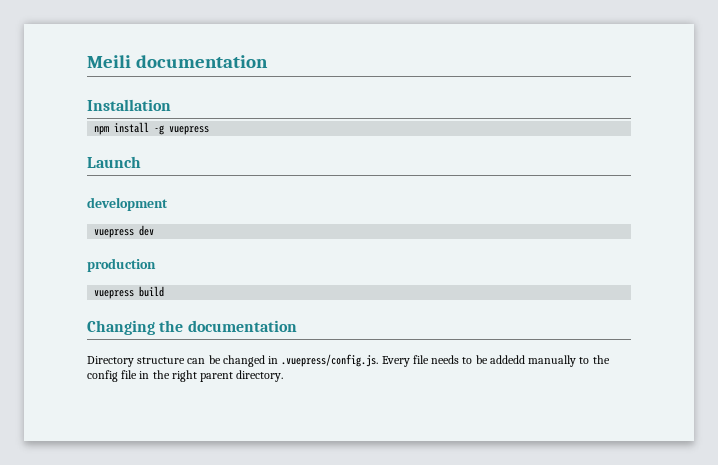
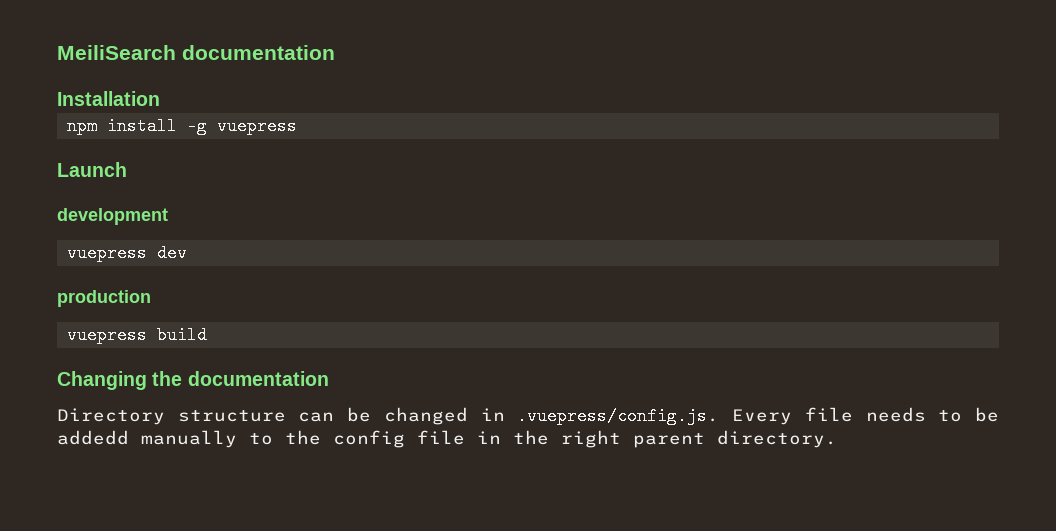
[87,55,131,68] Meili -> [57,45,176,60] MeiliSearch

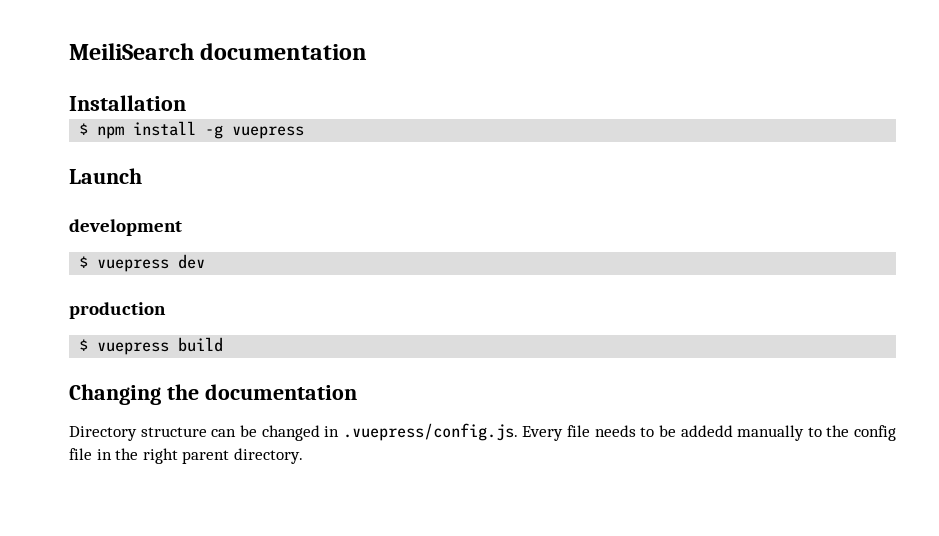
(160, 98) none -> [79,123,89,135] $
(168, 216) none -> [79,256,89,268] $
(151, 298) none -> [79,339,89,351] $

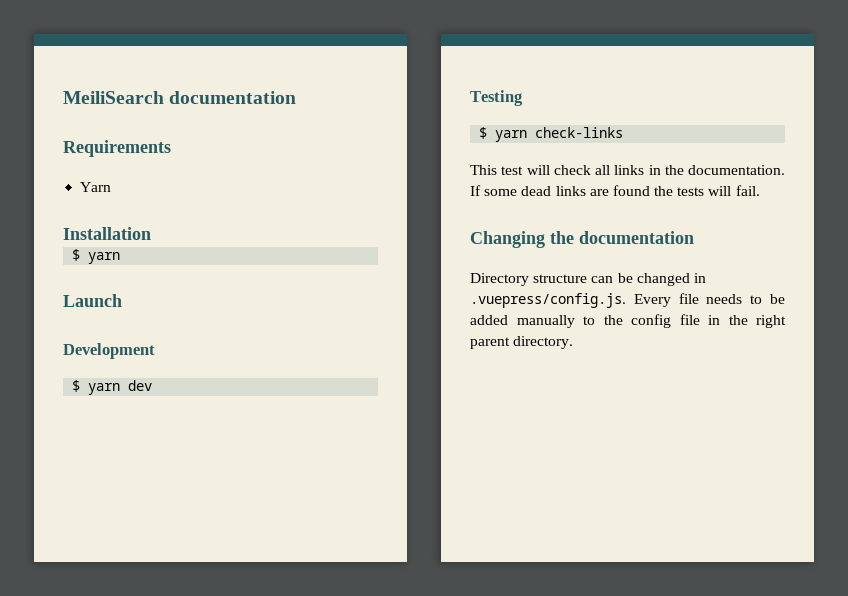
(368, 51) none -> [63,140,171,157] [80,182,112,192] // Requirements // Yarn
[97,121,305,139] npm install -g vuepress -> [88,252,121,264] yarn
[69,219,182,236] [79,256,170,272] development // $ vuepress -> [63,343,155,359] [72,380,121,395] Development // $ yarn
[69,302,166,319] [79,337,224,355] production // $ vuepress build -> [470,90,523,106] [479,127,624,142] [470,165,785,175] [470,185,760,196] Testing // $ yarn check-links // This test will check all links in the documentation. If some dead links are found the tests will fail.
[680,425,733,437] addedd -> [470,315,508,325] added

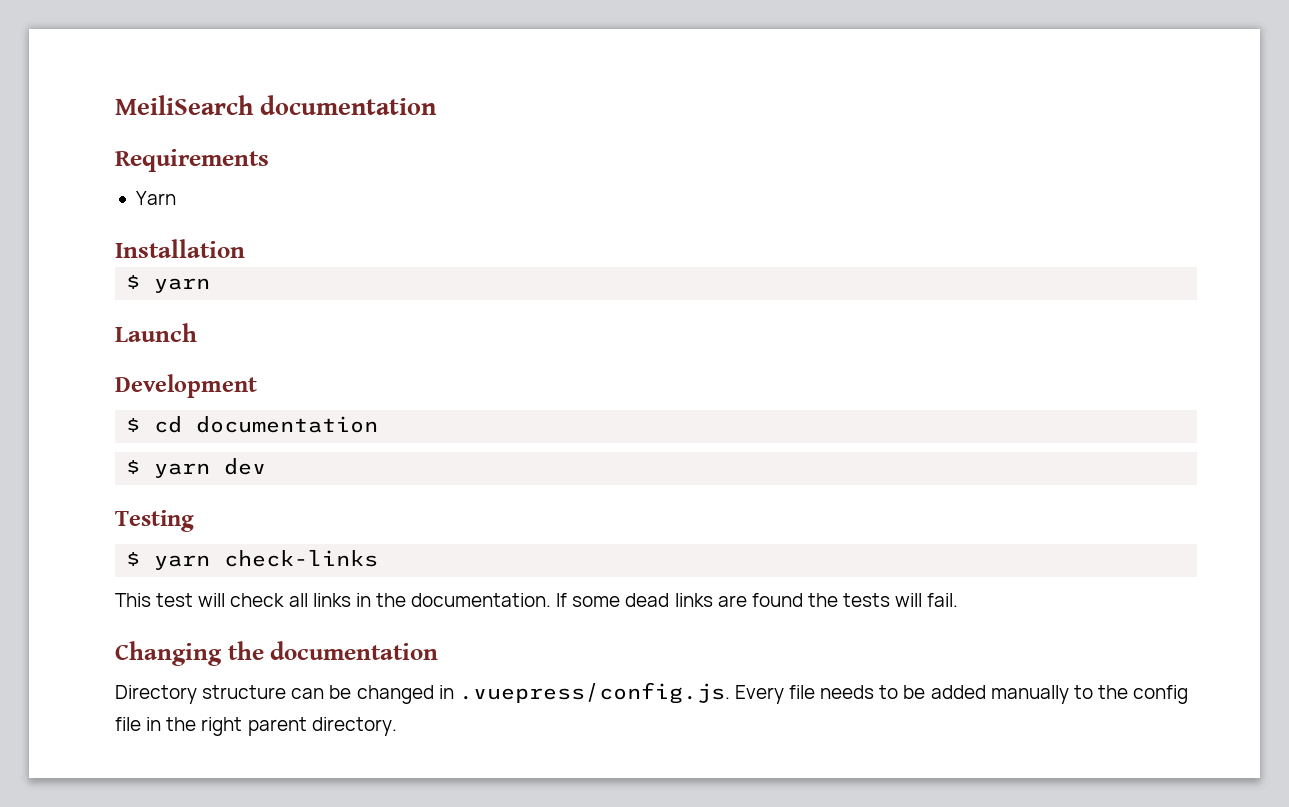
(155, 351) none -> [126,416,379,433] // $ cd documentation

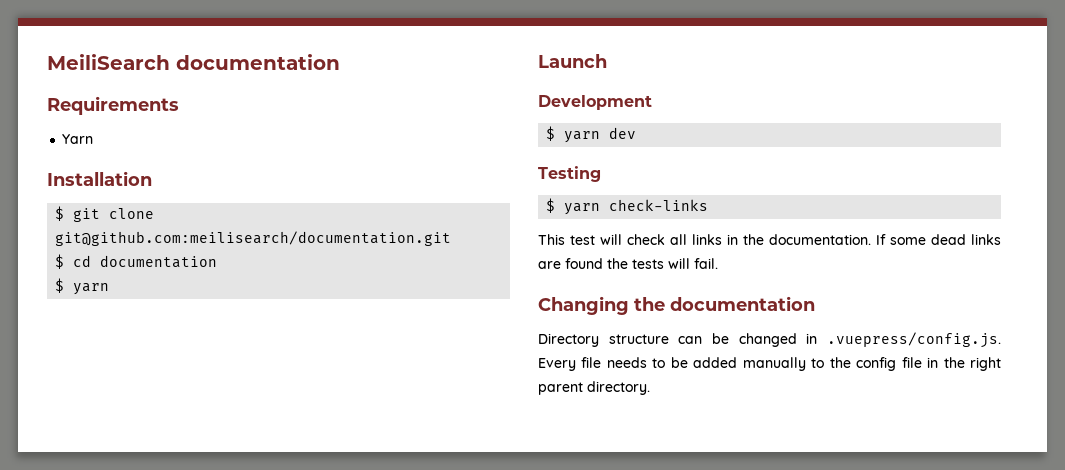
(245, 248) none -> [55,206,155,222] [55,231,452,246] [55,254,218,269] // $ git clone git@github.com:meilisearch/documentation.git // $ cd documentation
[126,416,379,433] // $ cd documentation -> (652, 102) none

